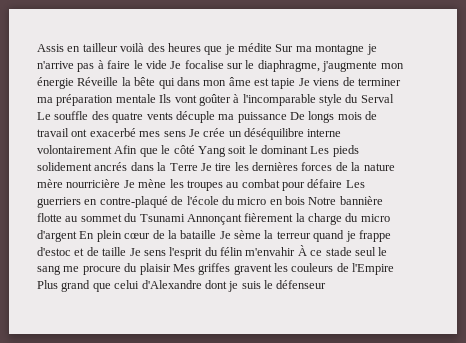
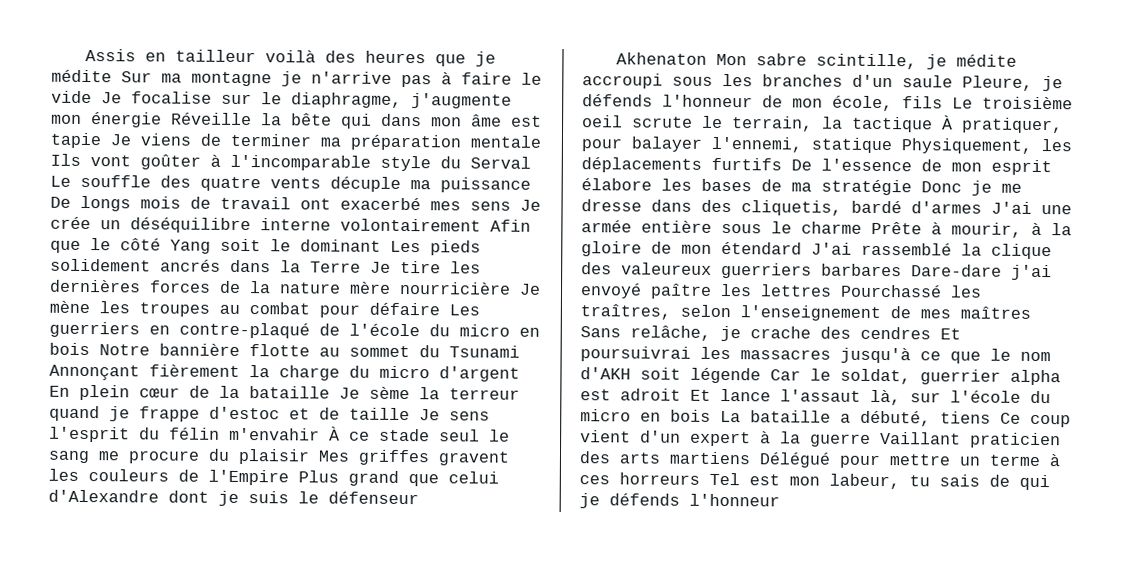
(327, 284) none -> [616,52,1018,70] [582,73,1063,92] [582,94,1073,112] [582,115,1063,134] [581,136,1072,154] [581,157,1052,176] [581,178,1022,196] [581,199,1072,216] [581,220,1072,238] [581,241,1052,260] [581,262,1052,281] [580,283,982,299] [580,304,1031,322] [580,325,961,342] [580,346,1051,364] [580,367,1061,386] [580,388,1051,406] [580,409,1071,428] [580,430,1061,449] [579,451,1061,469] [579,472,1050,491] [579,493,780,509] // Akhenaton Mon sabre scintille, je médite accroupi sous les branches d'un saule Pleure, je défends l'honneur de mon école, fils Le troisième oeil scrute le terrain, la tactique À pratiquer, pour balayer l'ennemi, statique Physiquement, les déplacements furtifs De l'essence de mon esprit élabore les bases de ma stratégie Donc je me dresse dans des cliquetis, bardé d'armes J'ai une armée entière sous le charme Prête à mourir, à la gloire de mon étendard J'ai rassemblé la clique des valeureux guerriers barbares Dare-dare j'ai envoyé paître les lettres Pourchassé les traîtres, selon l'enseignement de mes maîtres Sans relâche, je crache des cendres Et poursuivrai les massacres jusqu'à ce que le nom d'AKH soit légende Car le soldat, guerrier alpha est adroit Et lance l'assaut là, sur l'école du micro en bois La bataille a débuté, tiens Ce coup vient d'un expert à la guerre Vaillant praticien des arts martiens Délégué pour mettre un terme à ces horreurs Tel est mon labeur, tu sais de qui je défends l'honneur

